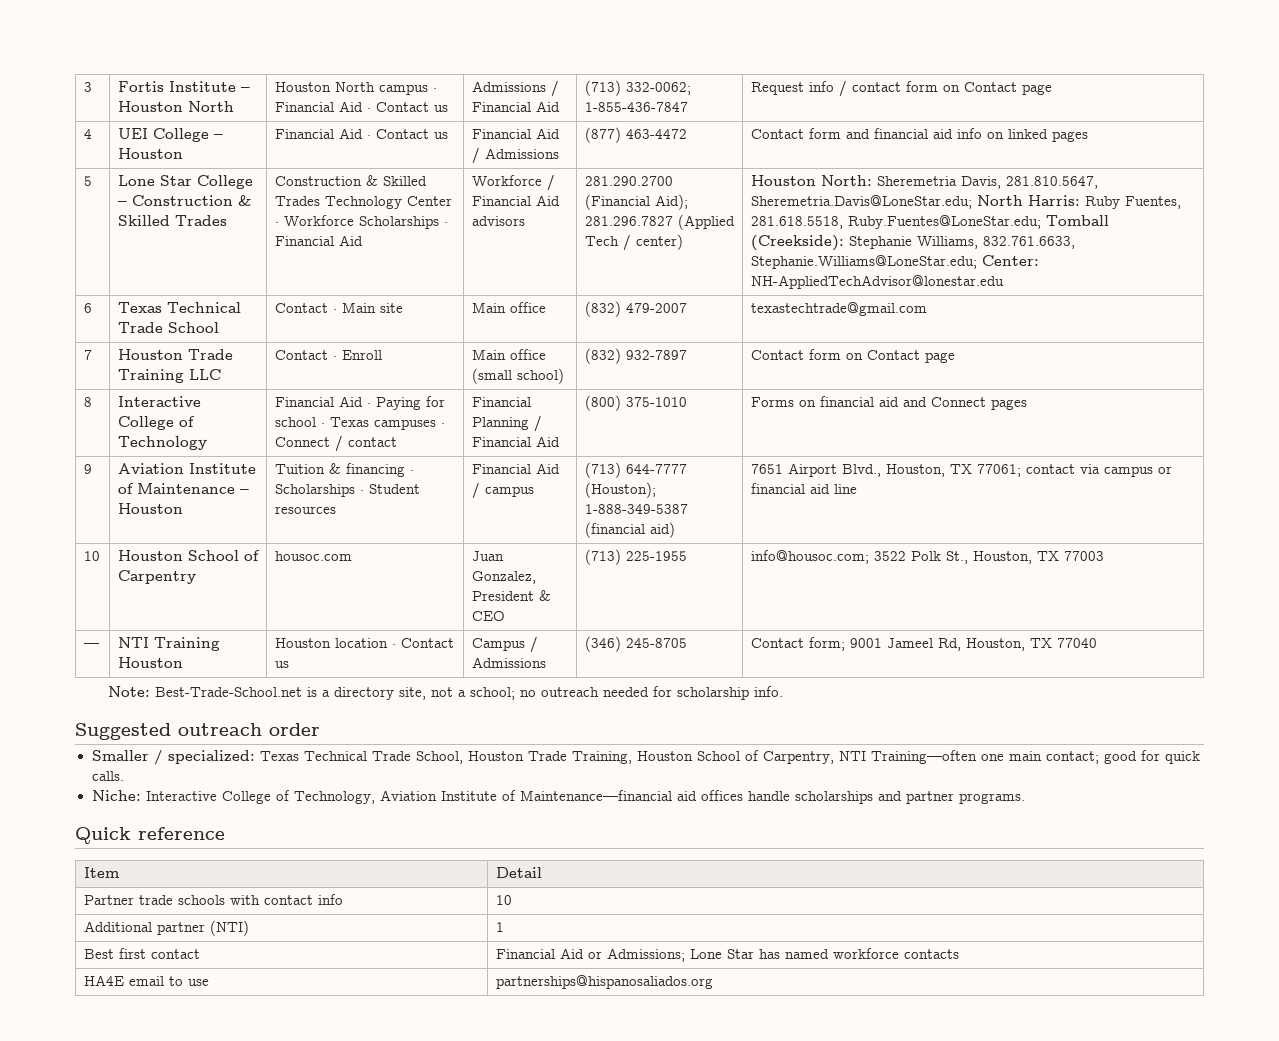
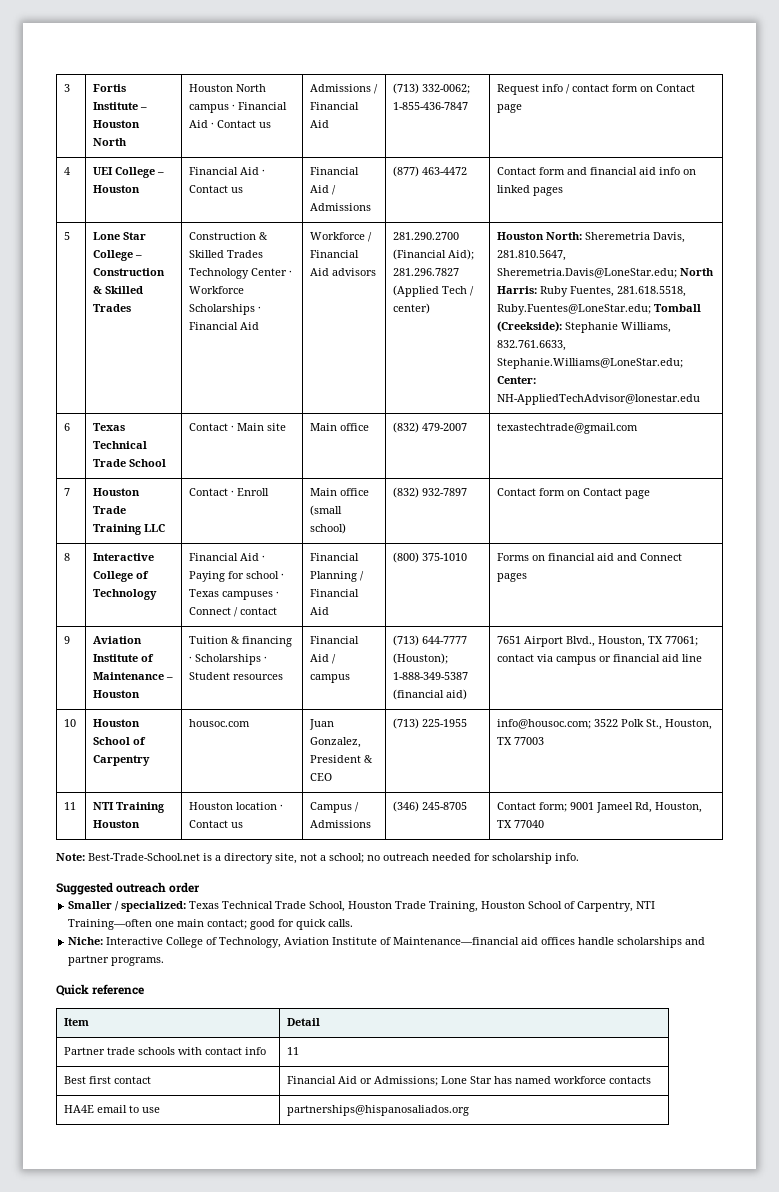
[83,643,99,648] — -> [64,802,77,810] 11
[495,895,512,905] [83,920,249,936] [495,922,504,932] 10 // Additional partner (NTI) | 1 -> [287,1047,300,1055] 11

